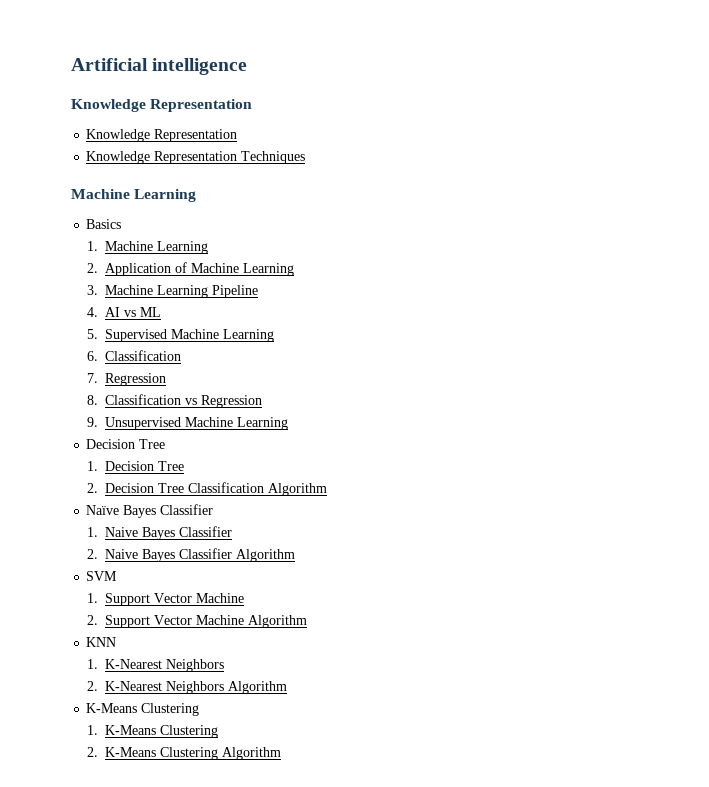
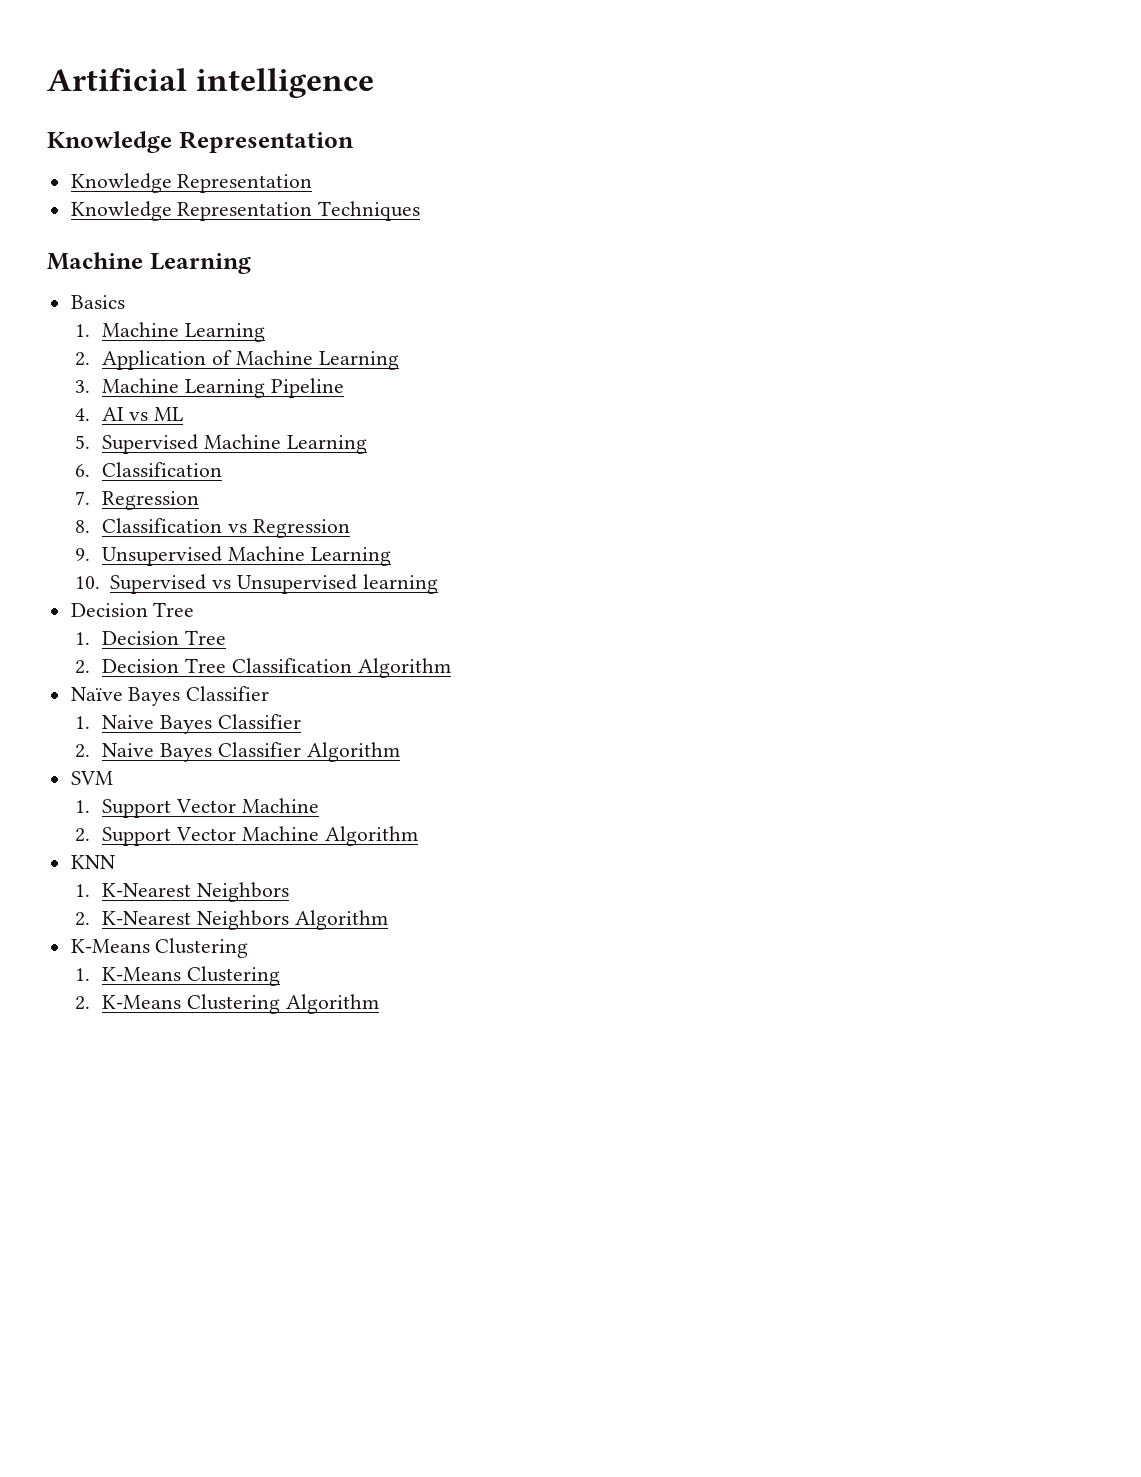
(289, 423) none -> [74,574,438,594] // 10. Supervised vs Unsupervised learning

